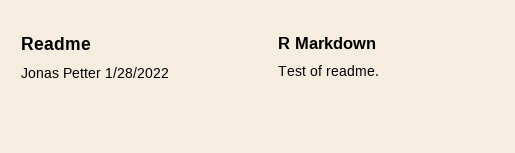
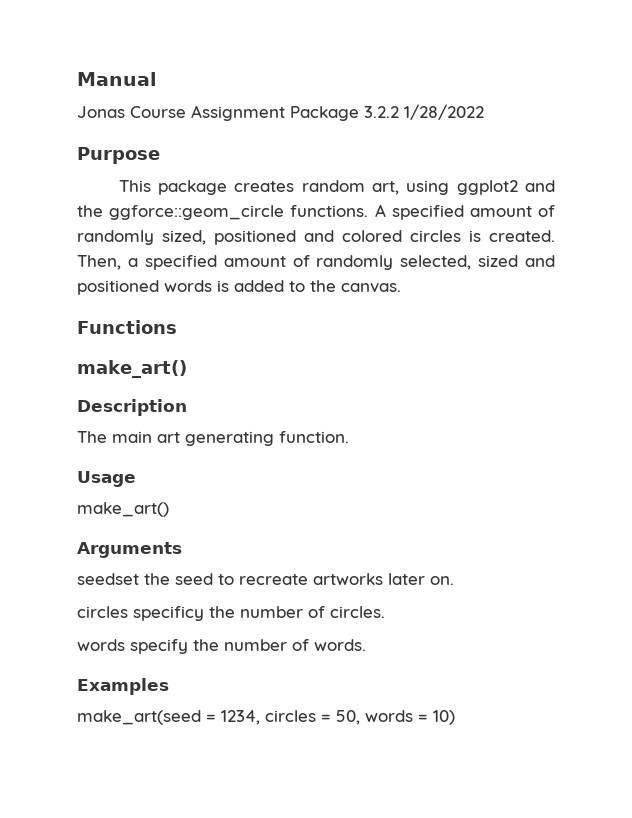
[21,37,91,50] Readme -> [77,72,157,86] Manual
[63,67,169,78] [278,37,376,49] [278,65,379,76] Petter 1/28/2022 // R Markdown // Test of readme. -> [130,104,484,121] [77,147,160,164] [118,180,555,195] [77,204,555,220] [77,230,555,245] [77,255,555,270] [77,280,401,295] [77,320,177,334] [77,360,187,378] [77,399,187,416] [77,431,349,446] [77,471,136,487] [77,502,169,517] [77,542,182,558] [77,573,454,585] [77,606,385,621] [77,639,366,654] [77,678,169,695] [77,710,455,725] Course Assignment Package 3.2.2 1/28/2022 // Purpose // This package creates random art, using ggplot2 and the ggforce::geom_circle functions. A specified amount of randomly sized, positioned and colored circles is created. Then, a specified amount of randomly selected, sized and positioned words is added to the canvas. // Functions // make_art() // Description // The main art generating function. // Usage // make_art() // Arguments // seedset the seed to recreate artworks later on. // circles specificy the number of circles. // words specify the number of words. // Examples // make_art(seed = 1234, circles = 50, words = 10)

